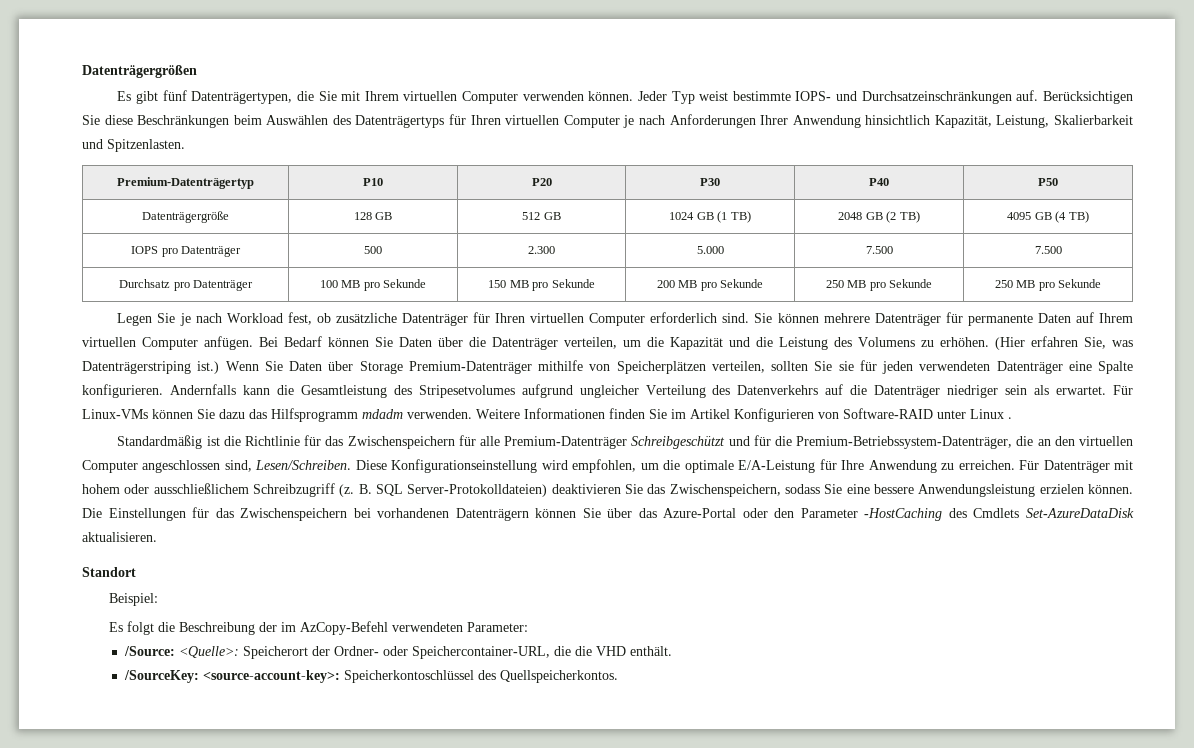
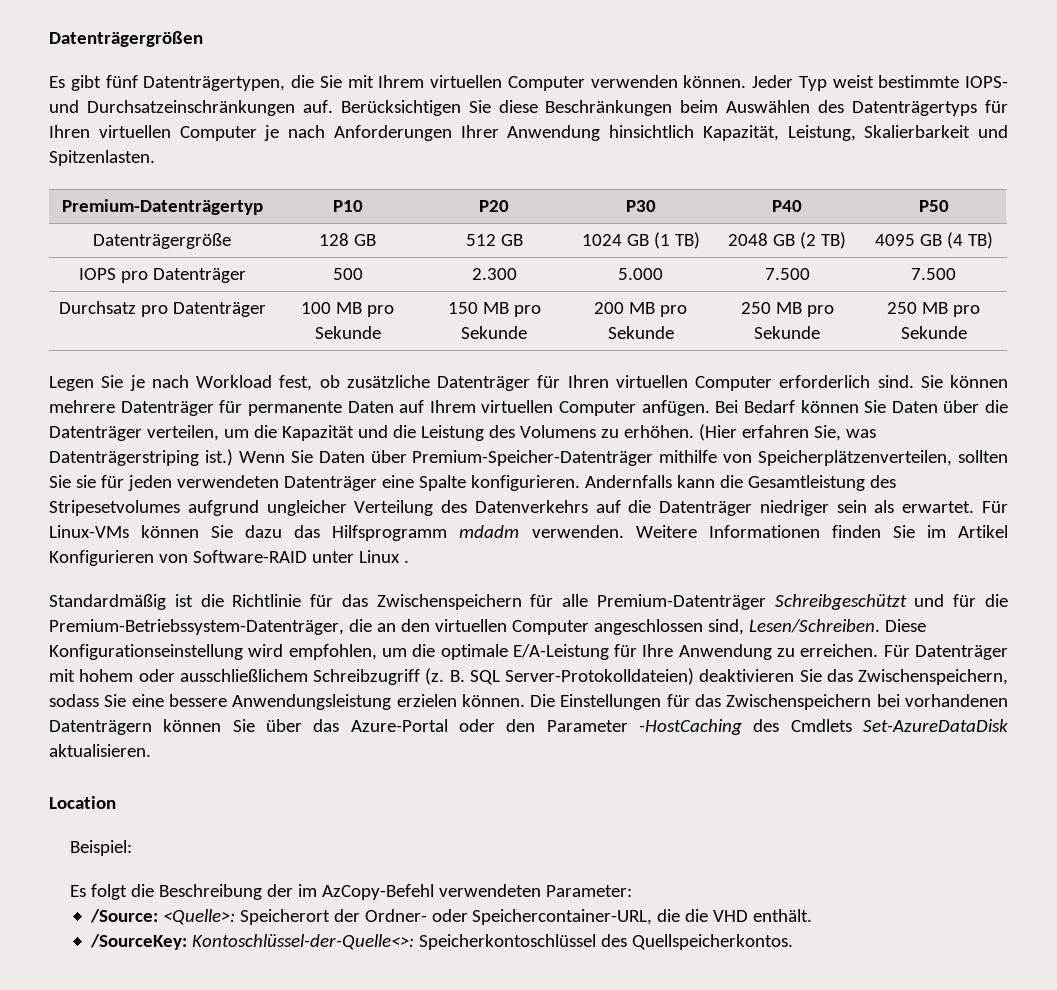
[359,360,765,374] Storage Premium-Datenträger mithilfe von Speicherplätzen verteilen, -> [412,450,953,466] Premium-Speicher-Datenträger mithilfe von Speicherplätzenverteilen,
[82,567,136,577] Standort -> [49,796,116,809] Location
[202,670,340,683] <source-account-key>: -> [191,934,414,950] Kontoschlüssel-der-Quelle<>:

